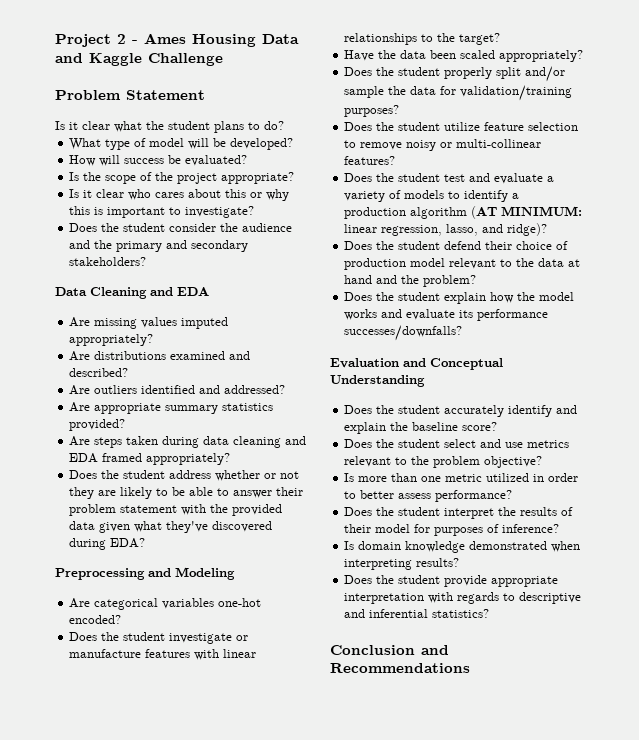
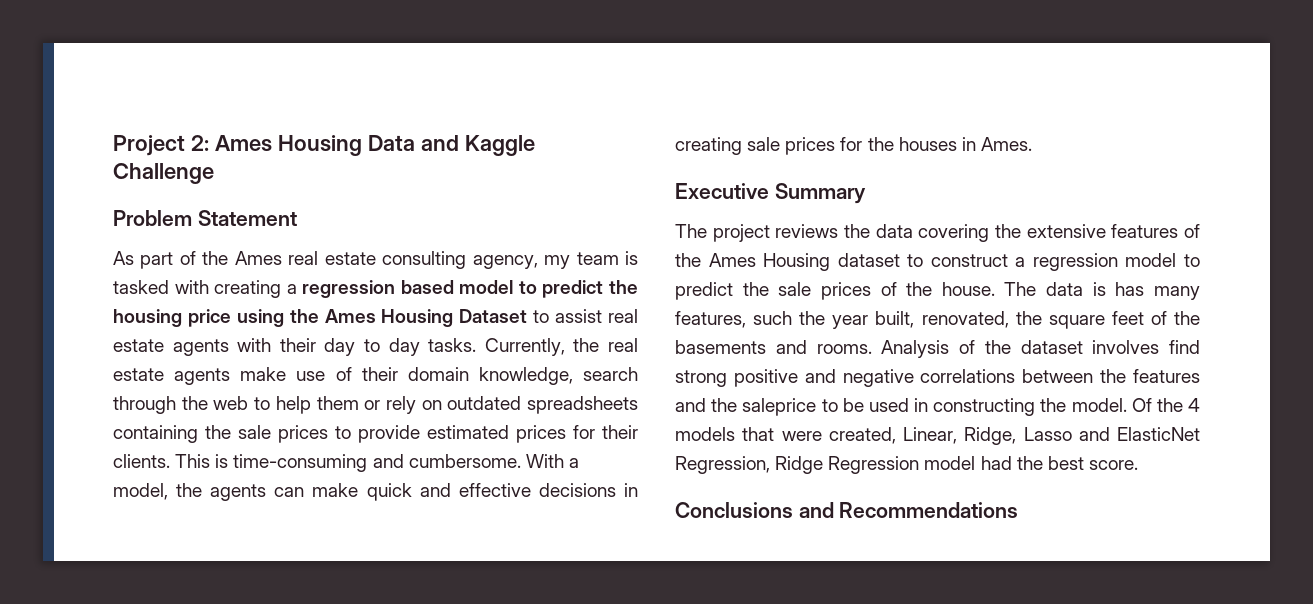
[117,34,138,44] 2 - -> [190,135,209,151] 2:
[55,121,284,133] [69,138,294,150] [69,155,248,166] [69,172,295,184] [69,189,290,201] [69,206,255,218] [69,223,293,232] [69,240,249,252] [69,257,147,266] [55,287,209,299] [69,317,229,329] [69,334,154,346] [69,351,251,361] [69,368,129,377] [69,385,286,395] [69,402,274,414] [69,419,126,431] [69,436,307,448] [69,453,231,465] [69,470,300,481] [69,487,304,499] [69,504,283,516] [69,521,273,533] [69,538,146,550] [55,567,235,580] [69,598,262,610] [69,615,122,624] [69,632,249,644] [69,649,257,660] [344,33,501,45] [344,50,584,62] [344,66,566,82] [344,85,573,101] [344,105,400,117] [344,122,579,131] [344,139,542,151] [344,156,396,165] [344,173,555,184] [344,190,520,202] [344,206,583,219] [344,223,548,236] [344,241,569,250] [344,258,581,270] [344,275,477,287] [344,292,575,304] [344,309,549,321] [344,325,463,341] [330,358,503,370] [330,375,425,387] [344,405,578,417] [344,422,498,434] [344,439,570,448] [344,456,543,468] [344,473,579,482] [344,490,513,502] [344,507,574,519] [344,524,560,536] [344,541,581,553] [344,558,460,570] [344,575,559,587] [344,592,582,604] [344,609,490,618] [330,645,415,655] Is it clear what the student plans to do? // What type of model will be developed? // How will success be evaluated? // Is the scope of the project appropriate? // Is it clear who cares about this or why this is important to investigate? // Does the student consider the audience and the primary and secondary stakeholders? // Data Cleaning and EDA // Are missing values imputed appropriately? // Are distributions examined and described? // Are outliers identified and addressed? // Are appropriate summary statistics provided? // Are steps taken during data cleaning and EDA framed appropriately? // Does the student address whether or not they are likely to be able to answer their problem statement with the provided data given what they've discovered during EDA? // Preprocessing and Modeling // Are categorical variables one-hot encoded? // Does the student investigate or manufacture features with linear relationships to the target? // Have the data been scaled appropriately? // Does the student properly split and/or sample the data for validation/training purposes? // Does the student utilize feature selection to remove noisy or multi-collinear features? // Does the student test and evaluate a variety of models to identify a production algorithm (AT MINIMUM: linear regression, lasso, and ridge)? // Does the student defend their choice of production model relevant to the data at hand and the problem? // Does the student explain how the model works and evaluate its performance successes/downfalls? // Evaluation and Conceptual Understanding // Does the student accurately identify and explain the baseline score? // Does the student select and use metrics relevant to the problem objective? // Is more than one metric utilized in order to better assess performance? // Does the student interpret the results of their model for purposes of inference? // Is domain knowledge demonstrated when interpreting results? // Does the student provide appropriate interpretation with regards to descriptive and inferential statistics? // Conclusion -> [113,251,638,269] [113,280,638,298] [113,309,639,327] [113,338,639,356] [113,367,638,385] [113,396,638,414] [113,425,638,443] [113,454,579,472] [113,483,638,501] [675,137,1032,155] [675,183,866,204] [675,224,1200,242] [675,253,1200,271] [675,282,1200,300] [675,311,1200,329] [675,340,1200,358] [675,369,1200,387] [675,398,1200,416] [675,427,1200,445] [675,456,1138,474] [675,502,793,518] As part of the Ames real estate consulting agency, my team is tasked with creating a regression based model to predict the housing price using the Ames Housing Dataset to assist real estate agents with their day to day tasks. Currently, the real estate agents make use of their domain knowledge, search through the web to help them or rely on outdated spreadsheets containing the sale prices to provide estimated prices for their clients. This is time-consuming and cumbersome. With a model, the agents can make quick and effective decisions in creating sale prices for the houses in Ames. // Executive Summary // The project reviews the data covering the extensive features of the Ames Housing dataset to construct a regression model to predict the sale prices of the house. The data is has many features, such the year built, renovated, the square feet of the basements and rooms. Analysis of the dataset involves find strong positive and negative correlations between the features and the saleprice to be used in constructing the model. Of the 4 models that were created, Linear, Ridge, Lasso and ElasticNet Regression, Ridge Regression model had the best score. // Conclusions

